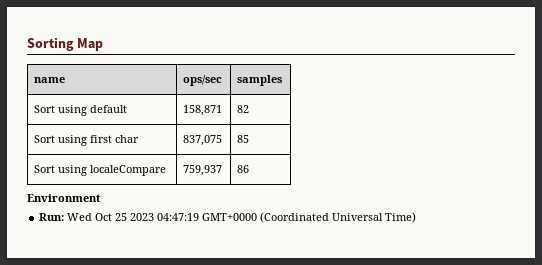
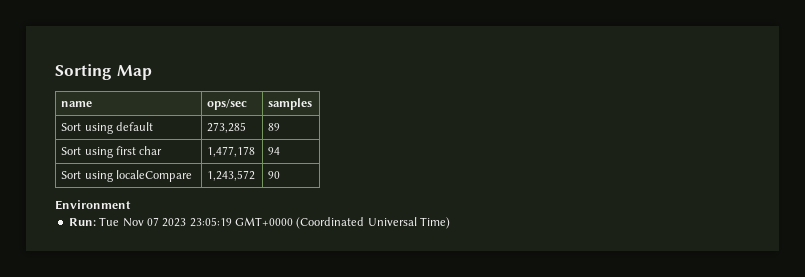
[183,105,223,116] [237,105,250,113] 158,871 | 82 -> [207,122,247,133] [268,123,281,131] 273,285 | 89
[183,135,223,146] [237,135,250,143] 837,075 | 85 -> [207,146,256,157] [268,147,281,155] 1,477,178 | 94
[183,165,223,176] [237,165,250,173] 759,937 | 86 -> [207,170,256,181] [268,171,281,179] 1,243,572 | 90
[67,213,200,221] Wed Oct 25 2023 04:47:19 -> [99,217,232,227] Tue Nov 07 2023 23:05:19

